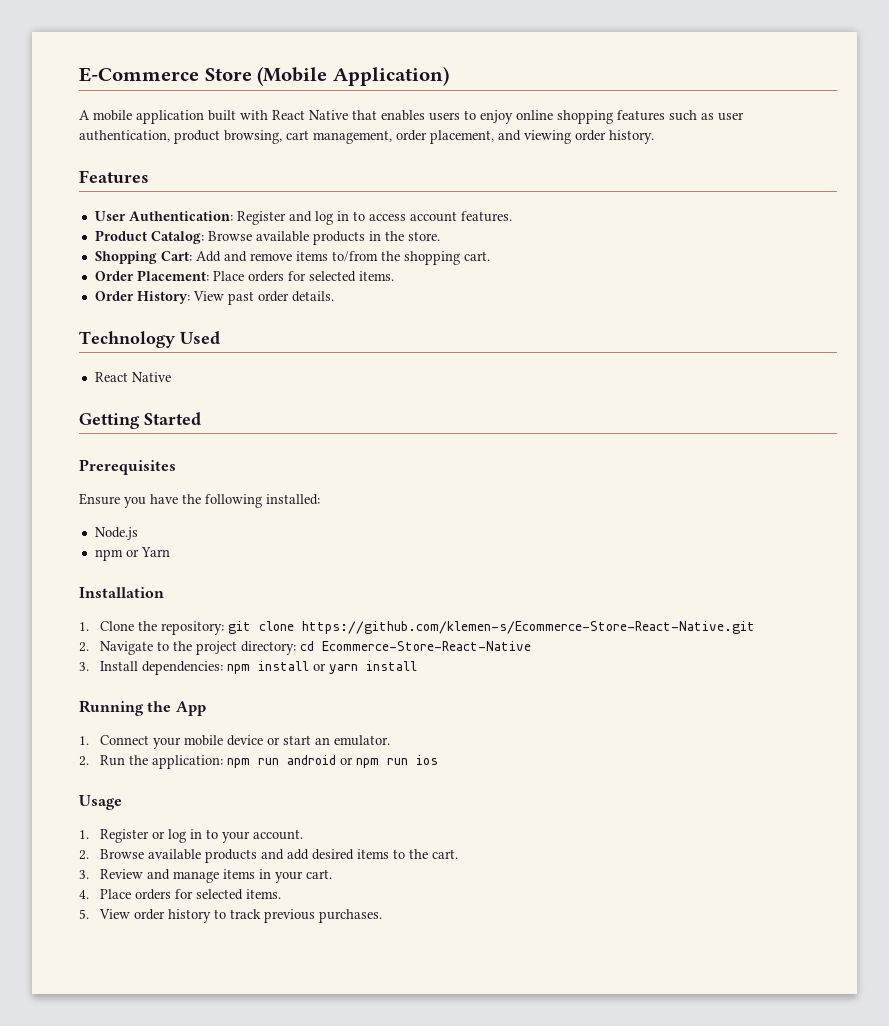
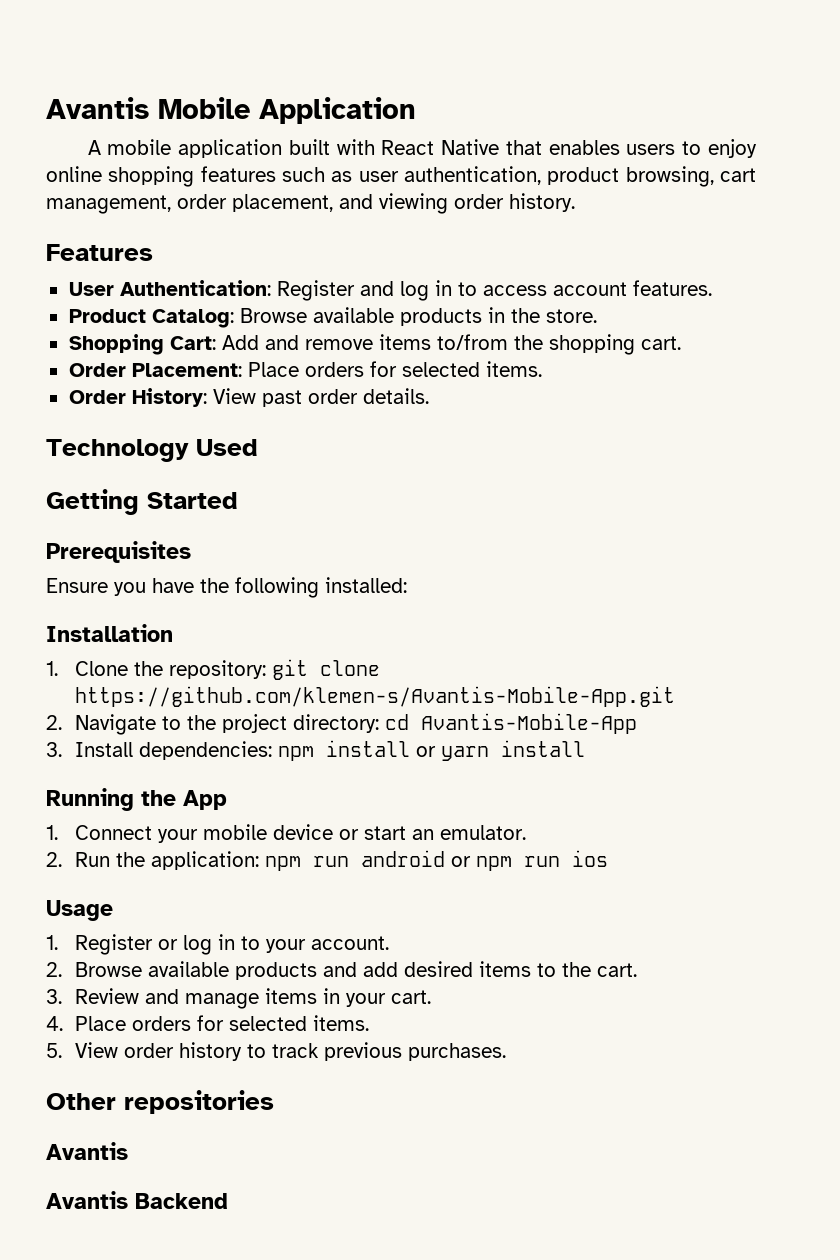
[79,66,449,86] E-Commerce Store (Mobile Application) -> [46,97,416,124] Avantis Mobile Application
[94,372,171,382] // React Native -> (258, 447) none
[94,527,138,540] [94,547,170,561] // Node.js // npm or Yarn -> (407, 585) none
[302,621,756,634] https://github.com/klemen-s/Ecommerce-Store-React-Native.git -> [75,686,676,707] https://github.com/klemen-s/Avantis-Mobile-App.git
[322,641,532,651] Ecommerce-Store-React-Native -> [421,713,638,734] Avantis-Mobile-App
(383, 916) none -> [46,1090,274,1114] [46,1142,128,1160] [46,1191,228,1209] // Other repositories // Avantis // Avantis Backend

